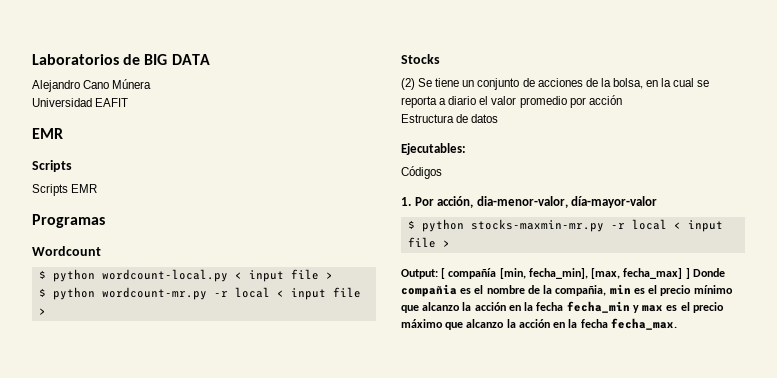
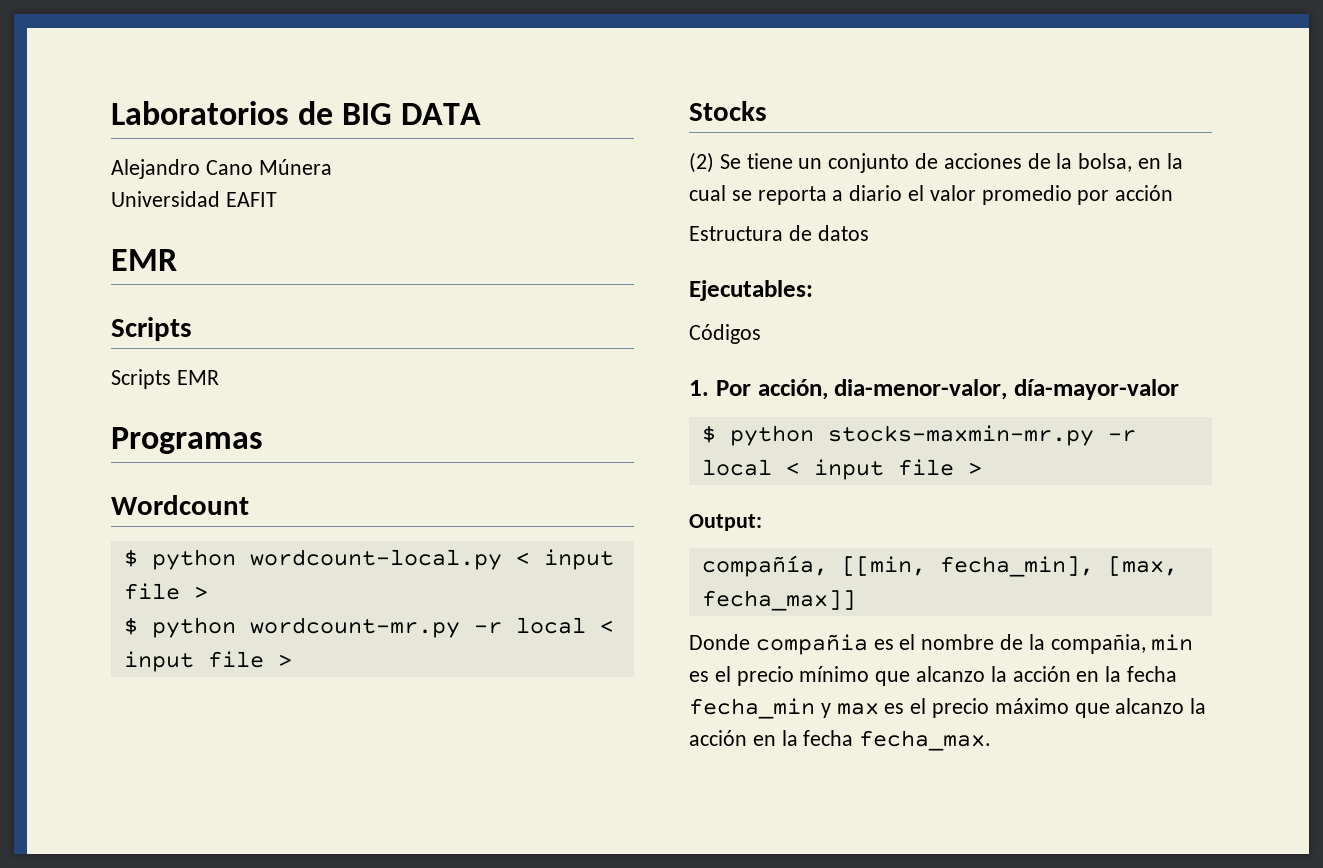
[441,268,690,279] [ compañía [min, fecha_min], [max, fecha_max] ] -> [701,555,1178,577] [701,590,856,611] // compañía, [[min, fecha_min], [max, fecha_max]] //

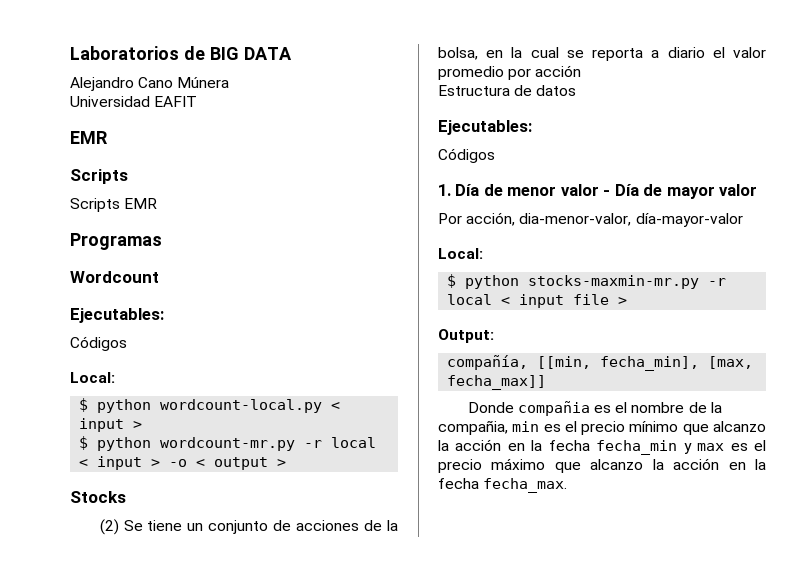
(249, 505) none -> [70,308,164,323] [70,336,127,351] [70,372,115,383] // Ejecutables: // Códigos // Local:
[123,583,180,600] file -> (125, 425) none
[207,651,264,668] file -> [151,457,269,470] > -o < output
(709, 388) none -> [455,184,758,199] Día de menor valor - Día de mayor valor //
(1179, 389) none -> [438,248,483,259] // Local:

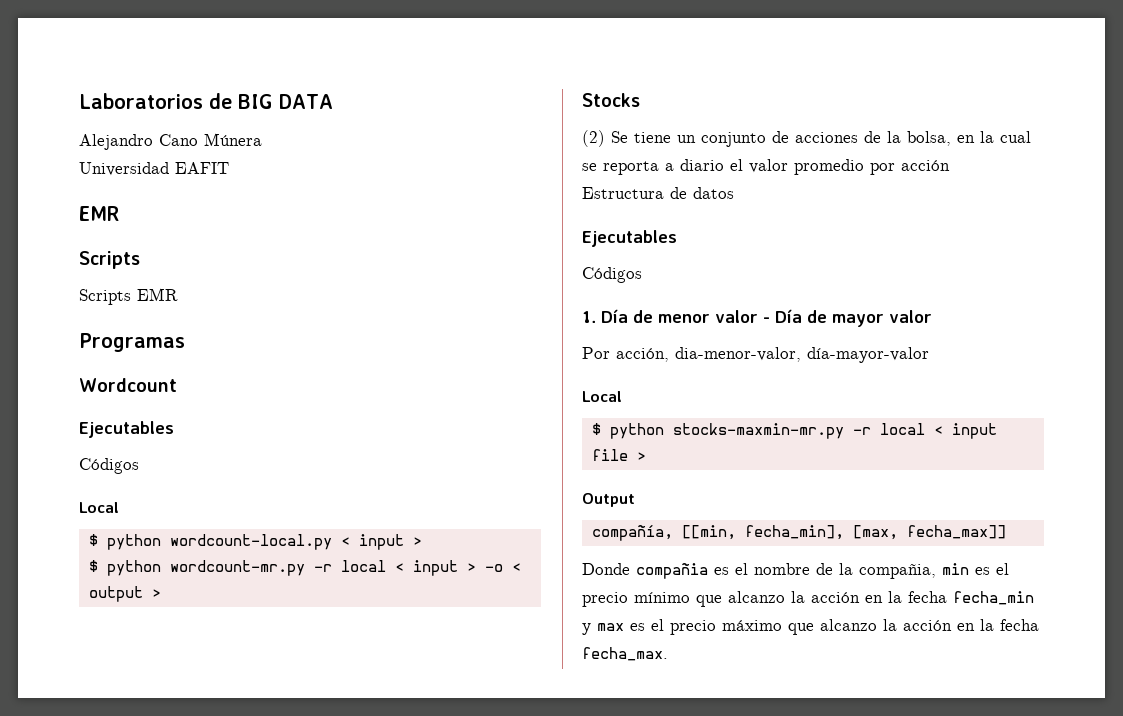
[70,308,164,323] [70,336,127,351] [70,372,115,383] Ejecutables: // Códigos // Local: -> [79,421,174,438] [79,458,139,474] [79,502,119,513] Ejecutables // Códigos // Local
[438,120,532,135] Ejecutables: -> [582,230,677,247] Ejecutables
[438,248,483,259] Local: -> [582,391,622,402] Local
[438,329,494,343] Output: -> [582,493,635,507] Output

